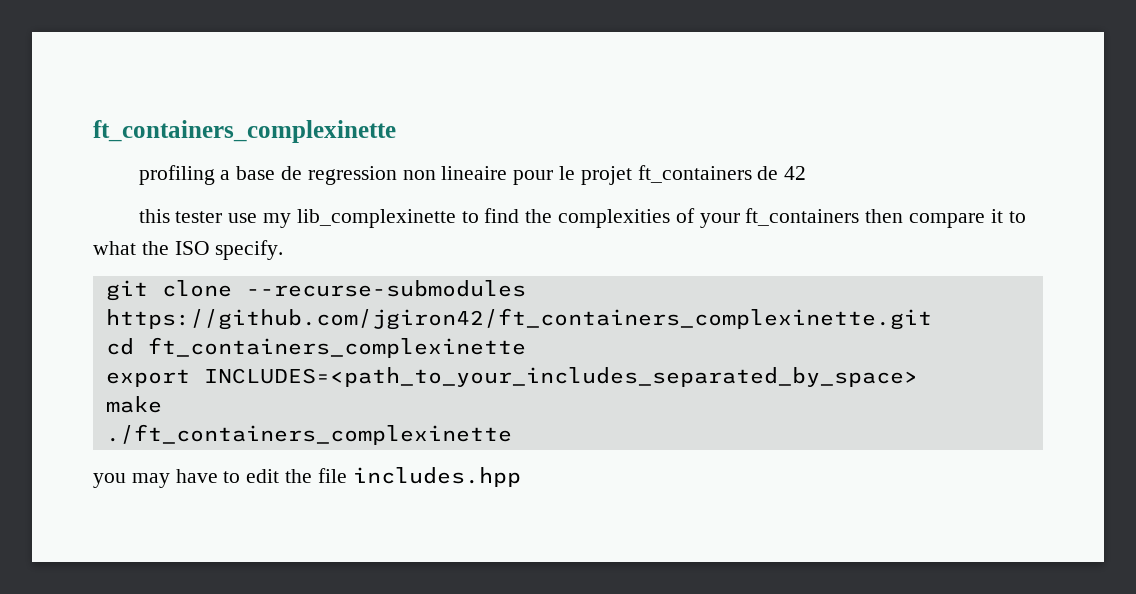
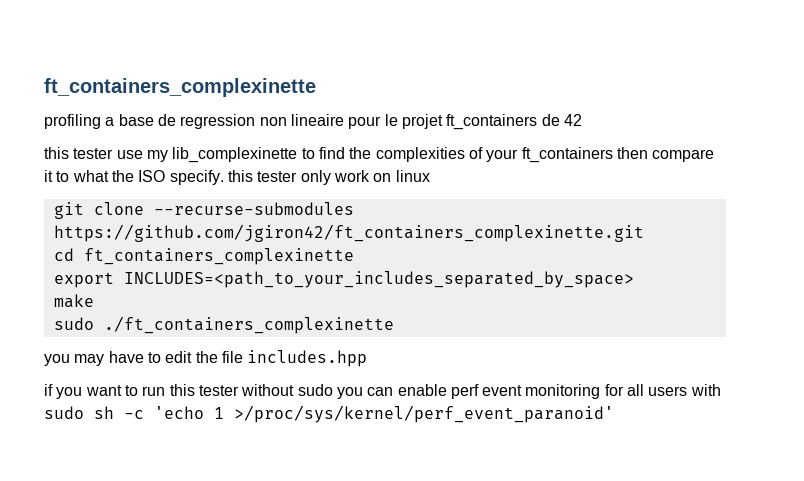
(284, 250) none -> [227,170,430,185] this tester only work on linux
(162, 404) none -> [53,317,94,330] sudo
(521, 477) none -> [44,384,721,399] [44,405,614,423] // if you want to run this tester without sudo you can enable perf event monitoring for all users with sudo sh -c 'echo 1 >/proc/sys/kernel/perf_event_paranoid'

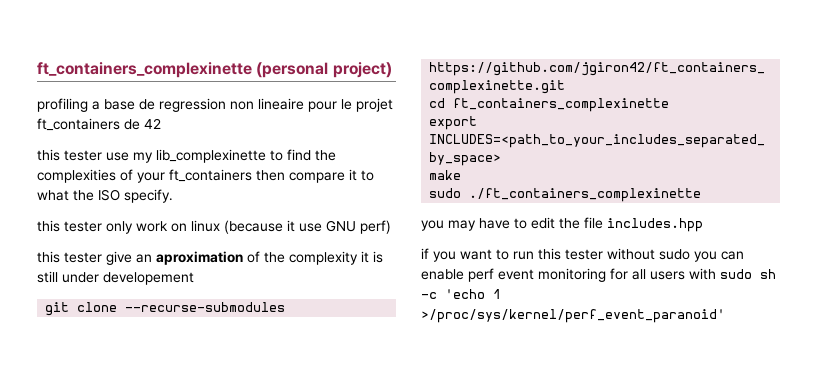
[44,78,316,97] ft_containers_complexinette -> [37,62,392,78] ft_containers_complexinette (personal project)
(224, 177) none -> (173, 196) //
(430, 176) none -> [224,220,391,234] [37,251,383,265] [37,271,194,285] (because it use GNU perf) // this tester give an aproximation of the complexity it is still under developement

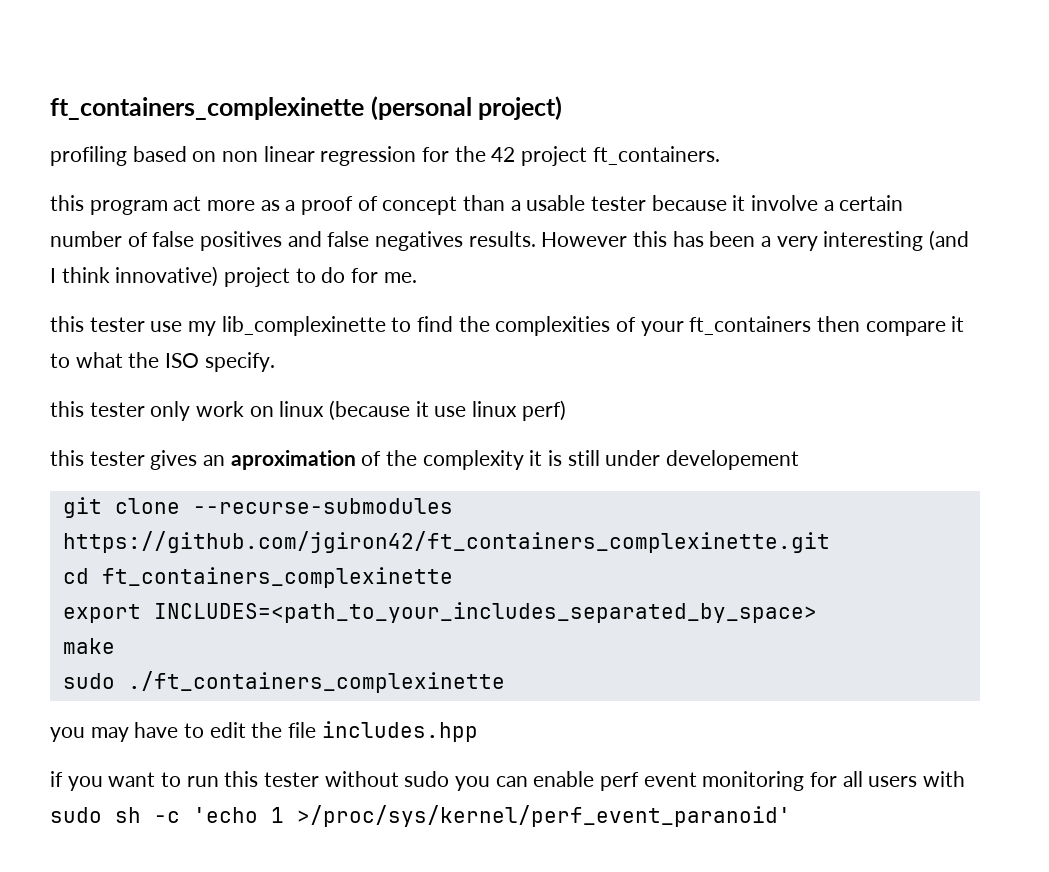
[92,98,393,112] [37,118,161,131] a base de regression non lineaire pour le projet ft_containers de 42 -> [132,146,720,166] [50,195,904,215] [50,230,970,251] [50,266,417,287] based on non linear regression for the 42 project ft_containers. // this program act more as a proof of concept than a usable tester because it involve a certain number of false positives and false negatives results. However this has been a very interesting (and I think innovative) project to do for me.
[326,220,356,232] GNU -> [472,401,518,417] linux
[106,251,132,265] give -> [150,450,198,470] gives

